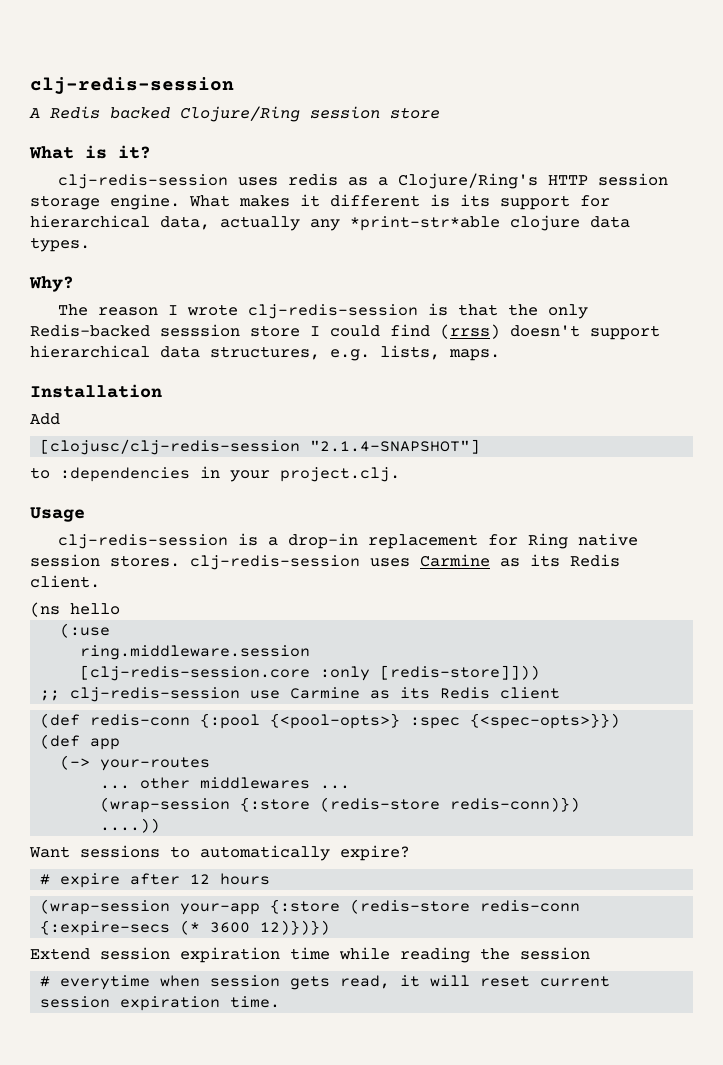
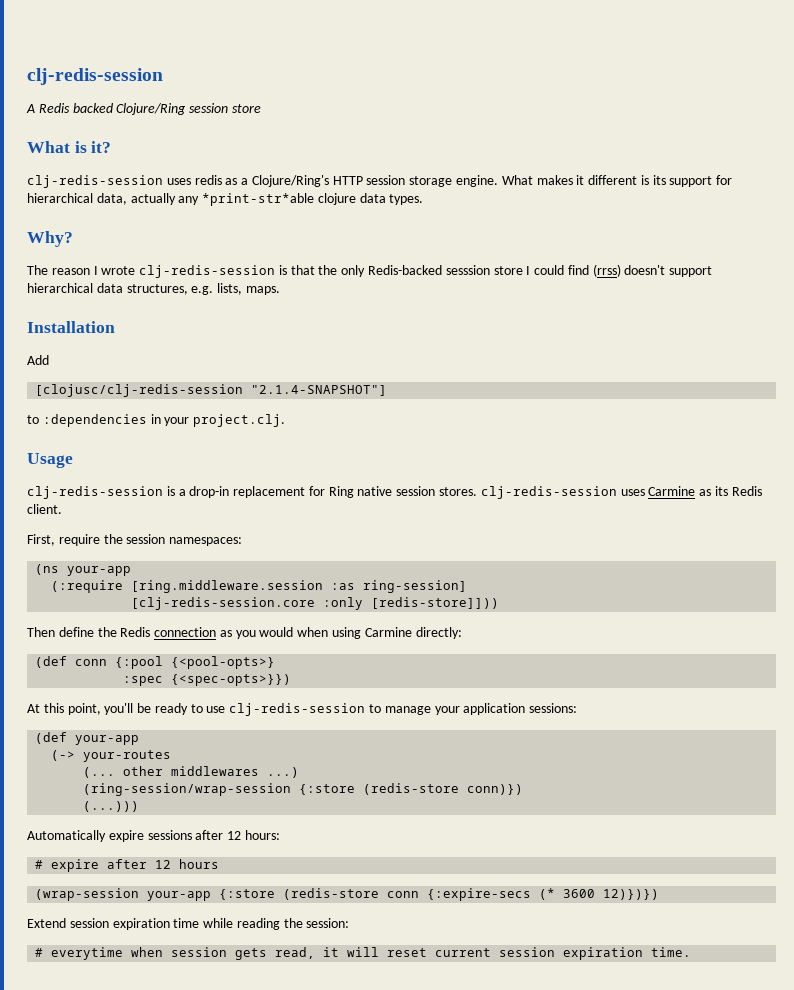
[30,602,120,617] [60,623,111,638] [80,645,311,660] [80,665,541,681] [40,687,561,702] [40,713,191,728] (ns hello // (:use // ring.middleware.session // [clj-redis-session.core :only [redis-store]])) // ;; clj-redis-session use Carmine as its Redis client // (def redis-conn -> [27,534,243,546] [35,564,132,576] [51,580,468,593] [131,597,500,610] [27,627,462,639] [35,656,108,668] First, require the session namespaces: // (ns your-app // (:require [ring.middleware.session :as ring-session] // [clj-redis-session.core :only [redis-store]])) // Then define the Redis connection as you would when using Carmine directly: // (def conn
(401, 721) none -> (276, 662) //
[40,734,121,750] // (def app -> [27,703,578,716] [35,732,140,745] // At this point, you'll be ready to use clj-redis-session to manage your application sessions: // (def your-app
[100,785,131,789] ... -> [83,767,116,778] (...
[320,785,351,789] [100,797,581,813] [100,818,161,833] [29,845,410,861] ... // (wrap-session {:store (redis-store redis-conn)}) // ....)) // Want sessions to automatically expire? -> [267,767,300,778] [83,783,524,796] [83,801,140,812] [27,830,280,842] ...) // (ring-session/wrap-session {:store (redis-store conn)}) // (...))) // Automatically expire sessions after 12 hours:
[480,900,581,912] redis-conn -> [387,891,420,898] conn
[520,947,590,960] session -> [306,918,350,928] session:

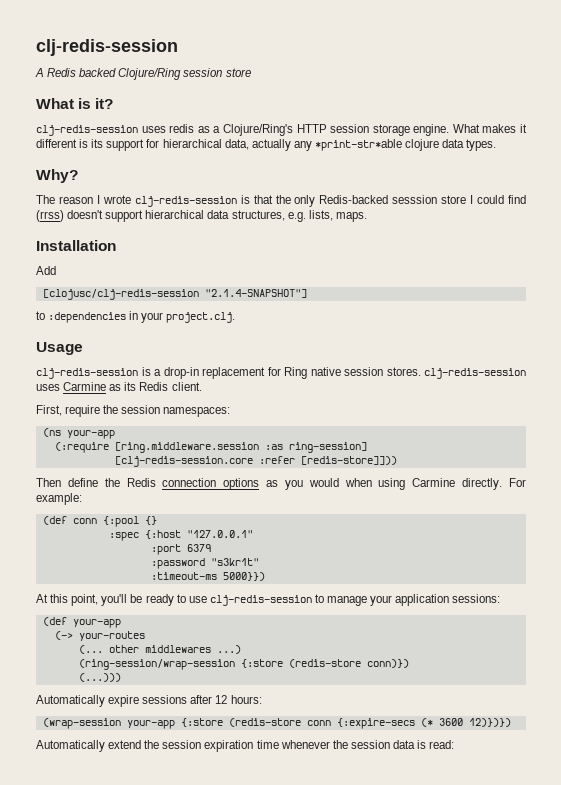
[323,597,364,610] :only -> [258,456,295,464] :refer
(217, 632) none -> [223,478,260,490] options
[415,627,462,639] directly: -> [462,478,527,490] [36,493,82,505] directly. For example:
[171,656,276,669] {<pool-opts>} -> [144,516,157,525] {}
[171,674,292,686] {<spec-opts>}}) -> [144,530,253,539] [150,544,211,555] [150,558,259,569] [150,572,265,581] {:host "127.0.0.1" // :port 6379 // :password "s3kr1t" // :timeout-ms 5000}})
[35,859,220,872] // # expire after 12 hours -> (262, 699) none
[27,918,350,930] [35,947,692,960] Extend session expiration time while reading the session: // # everytime when session gets read, it will reset current session expiration time. -> [36,740,455,752] Automatically extend the session expiration time whenever the session data is read:

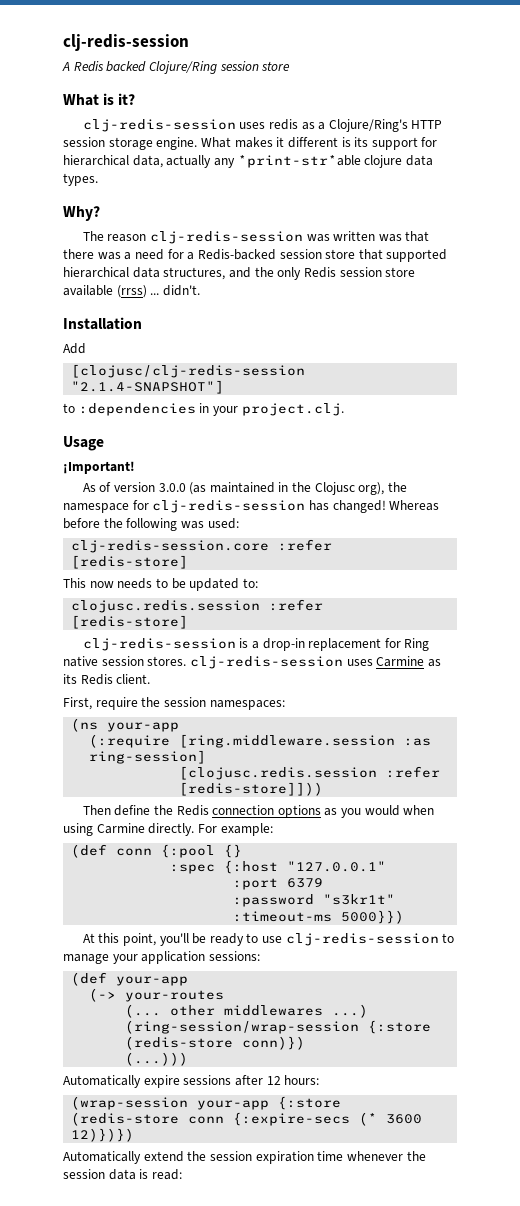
[96,195,526,207] [36,210,367,222] I wrote clj-redis-session is that the only Redis-backed sesssion store I could find (rrss) doesn't support hierarchical data structures, e.g. lists, maps. -> [149,231,430,244] [63,249,448,262] [63,267,416,280] [63,285,200,298] clj-redis-session was written was that there was a need for a Redis-backed session store that supported hierarchical data structures, and the only Redis session store available (rrss) ... didn't.
(83, 348) none -> [63,461,135,474] [82,482,408,495] [63,500,440,513] [63,518,239,531] [71,539,333,553] [71,555,189,569] [63,578,258,591] [71,599,324,613] [71,615,189,629] // ¡Important! // As of version 3.0.0 (as maintained in the Clojusc org), the namespace for clj-redis-session has changed! Whereas before the following was used: // clj-redis-session.core :refer [redis-store] // This now needs to be updated to: // clojusc.redis.session :refer [redis-store]
[114,456,253,467] [clj-redis-session.core -> [179,766,378,780] [clojusc.redis.session

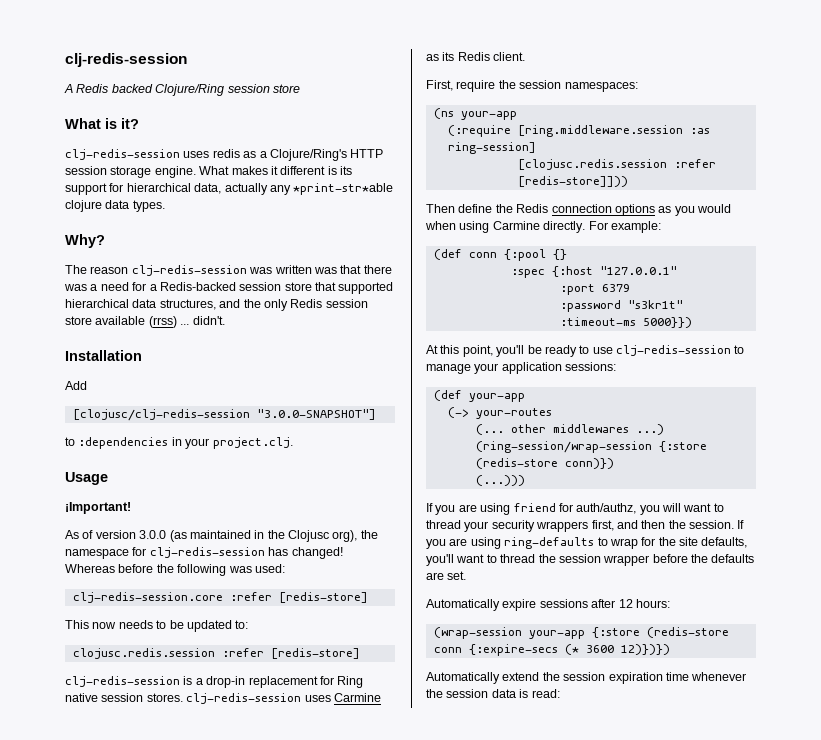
[71,380,225,394] "2.1.4-SNAPSHOT"] -> [256,409,376,420] "3.0.0-SNAPSHOT"]
(189, 1059) none -> [426,503,724,515] [426,520,745,532] [426,537,748,549] [426,554,755,566] [426,571,467,580] // If you are using friend for auth/authz, you will want to thread your security wrappers first, and then the session. If you are using ring-defaults to wrap for the site defaults, you'll want to thread the session wrapper before the defaults are set.

